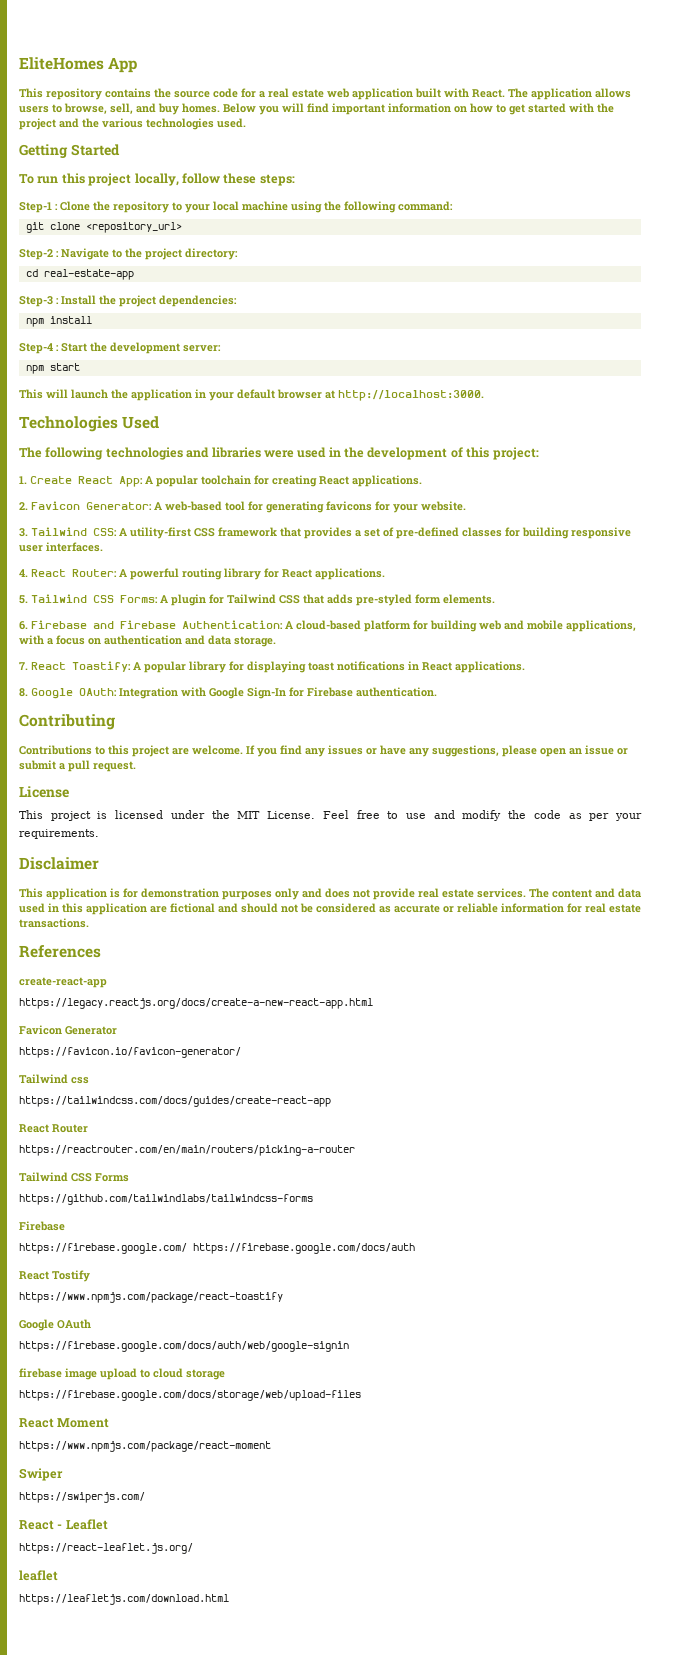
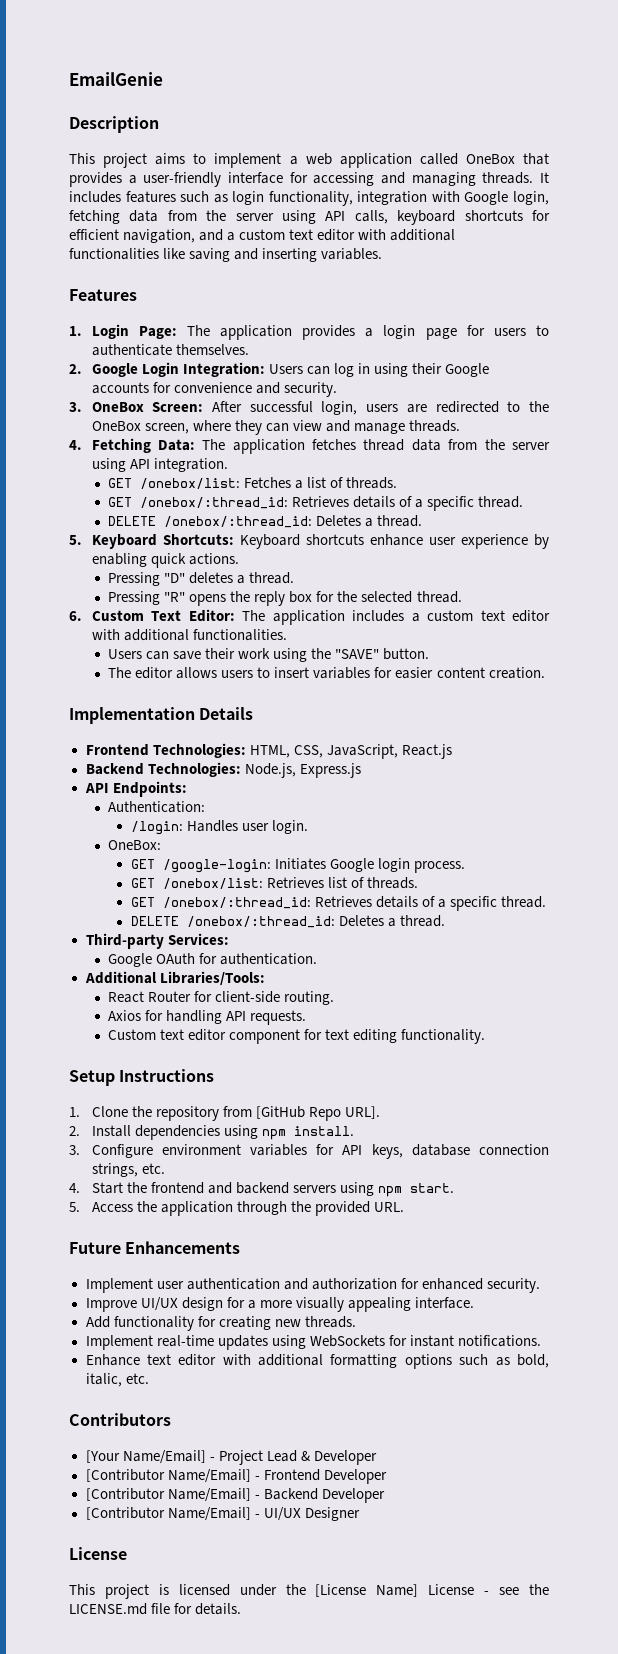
[19,57,138,73] [19,88,631,100] [19,103,614,115] [19,118,246,130] [19,144,120,158] [19,173,295,186] [19,201,453,213] [25,222,182,233] [19,248,238,260] [25,269,134,280] [19,295,237,307] [25,316,92,327] [19,342,221,354] [25,363,80,374] [19,389,484,401] [19,416,160,432] [19,447,539,460] [19,475,422,487] [19,501,466,513] [19,527,631,539] [19,542,103,552] [19,568,385,580] [19,594,495,606] [19,620,636,632] [19,635,276,647] [19,661,525,673] [19,687,437,699] [19,714,115,730] [19,745,628,757] [19,760,136,772] EliteHomes App // This repository contains the source code for a real estate web application built with React. The application allows users to browse, sell, and buy homes. Below you will find important information on how to get started with the project and the various technologies used. // Getting Started // To run this project locally, follow these steps: // Step-1 : Clone the repository to your local machine using the following command: // git clone <repository_url> // Step-2 : Navigate to the project directory: // cd real-estate-app // Step-3 : Install the project dependencies: // npm install // Step-4 : Start the development server: // npm start // This will launch the application in your default browser at http://localhost:3000. // Technologies Used // The following technologies and libraries were used in the development of this project: // 1. Create React App: A popular toolchain for creating React applications. // 2. Favicon Generator: A web-based tool for generating favicons for your website. // 3. Tailwind CSS: A utility-first CSS framework that provides a set of pre-defined classes for building responsive user interfaces. // 4. React Router: A powerful routing library for React applications. // 5. Tailwind CSS Forms: A plugin for Tailwind CSS that adds pre-styled form elements. // 6. Firebase and Firebase Authentication: A cloud-based platform for building web and mobile applications, with a focus on authentication and data storage. // 7. React Toastify: A popular library for displaying toast notifications in React applications. // 8. Google OAuth: Integration with Google Sign-In for Firebase authentication. // Contributing // Contributions to this project are welcome. If you find any issues or have any suggestions, please open an issue or submit a pull request. -> [69,72,163,86] [69,116,159,133] [69,153,549,168] [69,172,549,187] [69,191,549,206] [69,210,550,225] [69,229,456,243] [69,248,383,262] [69,289,137,301] [69,324,549,340] [91,344,249,356] [69,362,490,377] [91,382,337,397] [69,401,549,415] [91,420,460,435] [69,438,550,454] [91,458,228,472] [108,477,398,489] [108,496,524,511] [108,515,423,528] [69,534,549,549] [91,553,239,568] [108,572,295,586] [108,591,462,606] [69,609,550,625] [91,629,287,641] [108,648,430,662] [108,667,545,679] [69,707,254,724] [85,743,452,759] [85,762,361,778] [84,781,187,797] [108,801,206,813] [130,820,308,835] [108,840,162,850] [130,858,465,873] [130,877,418,889] [130,896,546,911] [130,915,445,928] [85,933,229,949] [108,953,318,967] [84,971,265,986] [108,991,335,1005] [108,1010,307,1025] [108,1029,486,1044] [69,1069,215,1086] [69,1106,380,1121] [69,1125,354,1140] [69,1144,549,1159] [91,1163,165,1177] [69,1182,454,1197] [69,1201,404,1216] [69,1241,241,1254] [85,1278,540,1293] [85,1297,474,1312] [85,1316,356,1331] [85,1335,541,1350] [85,1354,550,1369] [85,1373,149,1387] [69,1413,171,1426] [85,1450,377,1465] [85,1469,387,1484] [85,1488,385,1503] [85,1507,360,1521] EmailGenie // Description // This project aims to implement a web application called OneBox that provides a user-friendly interface for accessing and managing threads. It includes features such as login functionality, integration with Google login, fetching data from the server using API calls, keyboard shortcuts for efficient navigation, and a custom text editor with additional functionalities like saving and inserting variables. // Features // 1. Login Page: The application provides a login page for users to authenticate themselves. // 2. Google Login Integration: Users can log in using their Google accounts for convenience and security. // 3. OneBox Screen: After successful login, users are redirected to the OneBox screen, where they can view and manage threads. // 4. Fetching Data: The application fetches thread data from the server using API integration. // GET /onebox/list: Fetches a list of threads. // GET /onebox/:thread_id: Retrieves details of a specific thread. // DELETE /onebox/:thread_id: Deletes a thread. // 5. Keyboard Shortcuts: Keyboard shortcuts enhance user experience by enabling quick actions. // Pressing "D" deletes a thread. // Pressing "R" opens the reply box for the selected thread. // 6. Custom Text Editor: The application includes a custom text editor with additional functionalities. // Users can save their work using the "SAVE" button. // The editor allows users to insert variables for easier content creation. // Implementation Details // Frontend Technologies: HTML, CSS, JavaScript, React.js // Backend Technologies: Node.js, Express.js // API Endpoints: // Authentication: // /login: Handles user login. // OneBox: // GET /google-login: Initiates Google login process. // GET /onebox/list: Retrieves list of threads. // GET /onebox/:thread_id: Retrieves details of a specific thread. // DELETE /onebox/:thread_id: Deletes a thread. // Third-party Services: // Google OAuth for authentication. // Additional Libraries/Tools: // React Router for client-side routing. // Axios for handling API requests. // Custom text editor component for text editing functionality. // Setup Instructions // 1. Clone the repository from [GitHub Repo URL]. // 2. Install dependencies using npm install. // 3. Configure environment variables for API keys, database connection strings, etc. // 4. Start the frontend and backend servers using npm start. // 5. Access the application through the provided URL. // Future Enhancements // Implement user authentication and authorization for enhanced security. // Improve UI/UX design for a more visually appealing interface. // Add functionality for creating new threads. // Implement real-time updates using WebSockets for instant notifications. // Enhance text editor with additional formatting options such as bold, italic, etc. // Contributors // [Your Name/Email] - Project Lead & Developer // [Contributor Name/Email] - Frontend Developer // [Contributor Name/Email] - Backend Developer // [Contributor Name/Email] - UI/UX Designer
[237,810,642,821] [19,829,99,839] [19,857,99,870] [19,888,641,900] [19,903,641,915] [19,918,89,928] [19,945,101,958] [19,977,107,988] [19,998,373,1009] [19,1025,117,1035] [19,1047,241,1058] [19,1074,89,1084] [19,1096,331,1107] [19,1124,88,1133] [19,1145,355,1156] [19,1172,129,1182] [19,1194,313,1205] [19,1221,65,1231] [19,1243,415,1254] [19,1270,90,1282] [19,1292,283,1303] [19,1319,91,1331] [19,1341,349,1352] [19,1368,225,1380] [19,1390,361,1401] [19,1418,110,1428] [19,1441,271,1452] [19,1468,63,1481] [19,1492,145,1503] [19,1519,108,1530] [19,1543,193,1554] [19,1570,58,1581] [19,1594,229,1605] MIT License. Feel free to use and modify the code as per your requirements. // Disclaimer // This application is for demonstration purposes only and does not provide real estate services. The content and data used in this application are fictional and should not be considered as accurate or reliable information for real estate transactions. // References // create-react-app // https://legacy.reactjs.org/docs/create-a-new-react-app.html // Favicon Generator // https://favicon.io/favicon-generator/ // Tailwind css // https://tailwindcss.com/docs/guides/create-react-app // React Router // https://reactrouter.com/en/main/routers/picking-a-router // Tailwind CSS Forms // https://github.com/tailwindlabs/tailwindcss-forms // Firebase // https://firebase.google.com/ https://firebase.google.com/docs/auth // React Tostify // https://www.npmjs.com/package/react-toastify // Google OAuth // https://firebase.google.com/docs/auth/web/google-signin // firebase image upload to cloud storage // https://firebase.google.com/docs/storage/web/upload-files // React Moment // https://www.npmjs.com/package/react-moment // Swiper // https://swiperjs.com/ // React - Leaflet // https://react-leaflet.js.org/ // leaflet // https://leafletjs.com/download.html -> [315,1584,550,1597] [69,1603,242,1615] [License Name] License - see the LICENSE.md file for details.

